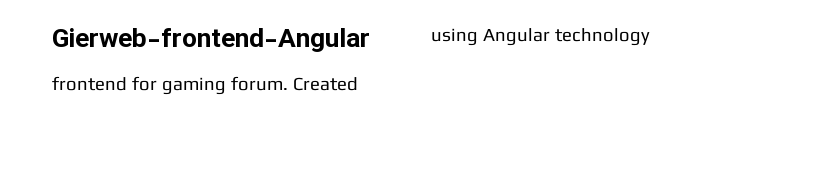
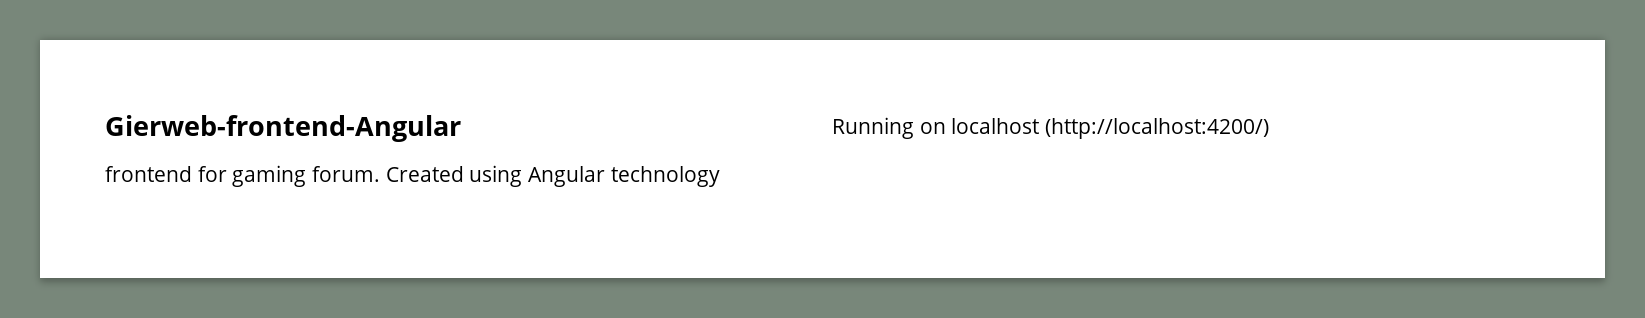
(650, 37) none -> [832,117,1270,139] Running on localhost (http://localhost:4200/)

